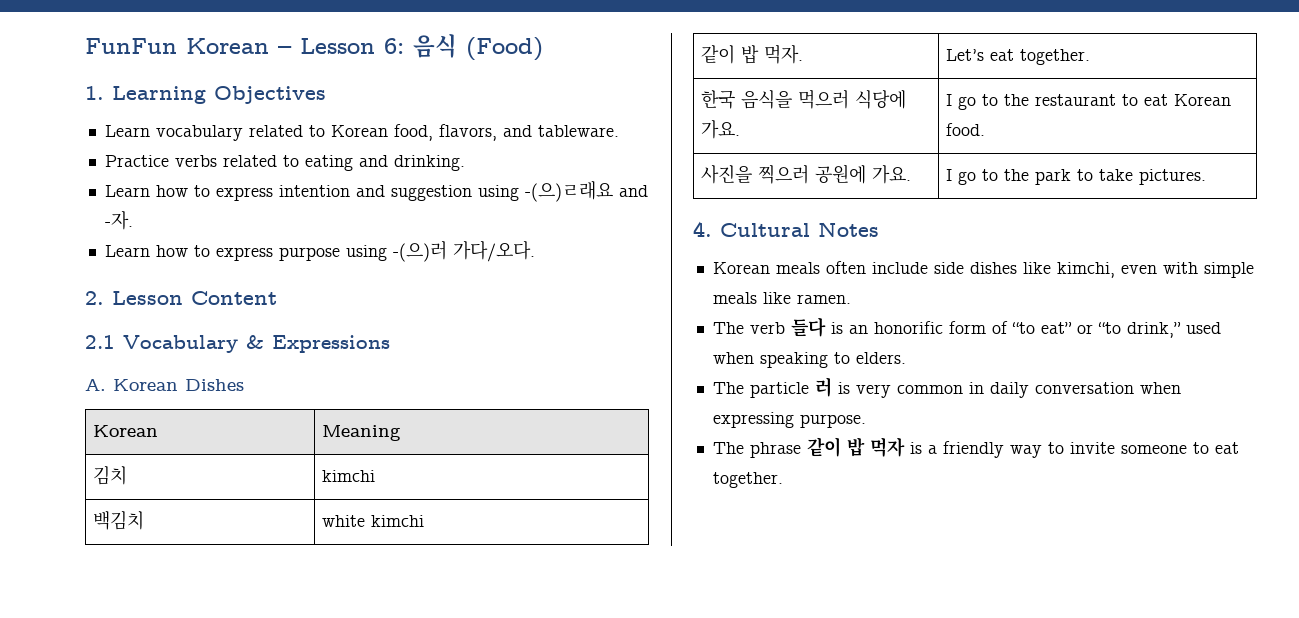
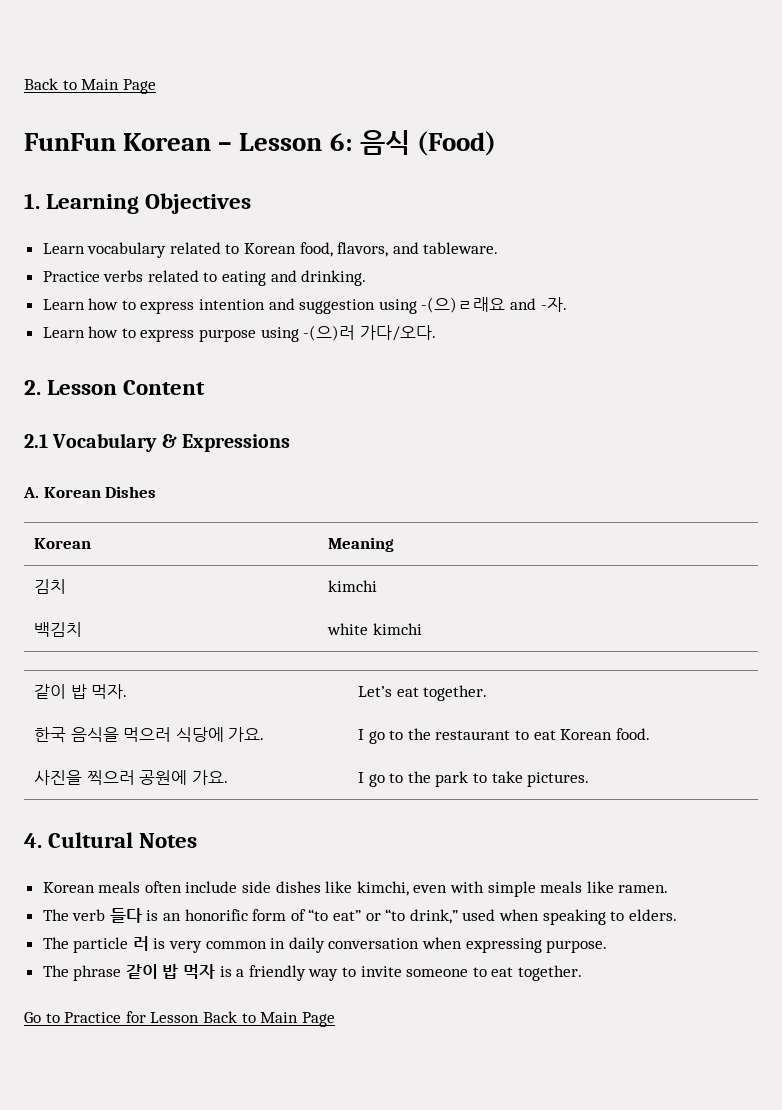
(85, 46) none -> [24,78,156,94] Back to Main Page //
(783, 480) none -> [24,1011,335,1027] // Go to Practice for Lesson Back to Main Page

